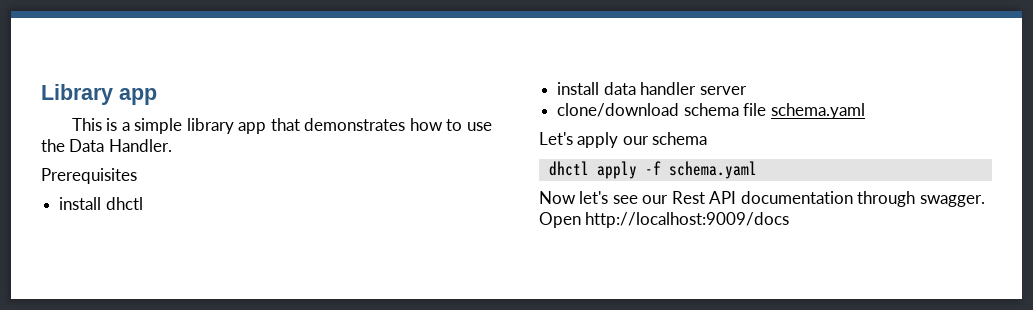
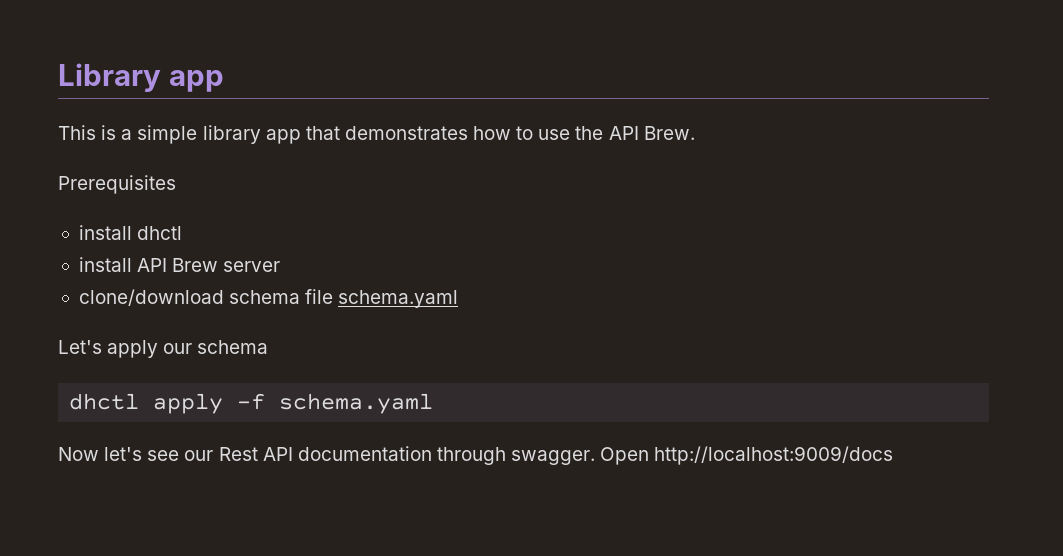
[69,139,172,152] Data Handler. -> [608,126,695,140] API Brew.
[603,82,697,95] data handler -> [137,258,219,272] API Brew

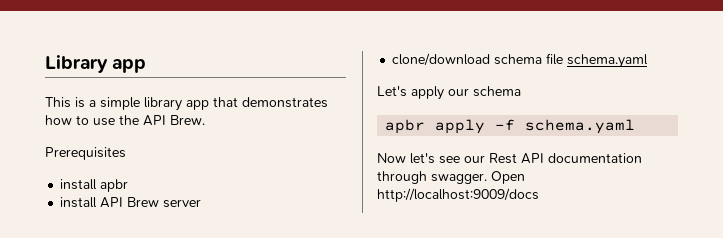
[137,226,183,240] dhctl -> [100,179,129,192] apbr
[69,393,140,410] dhctl -> [385,119,426,134] apbr

